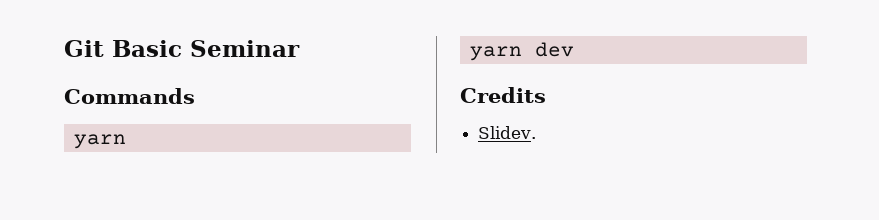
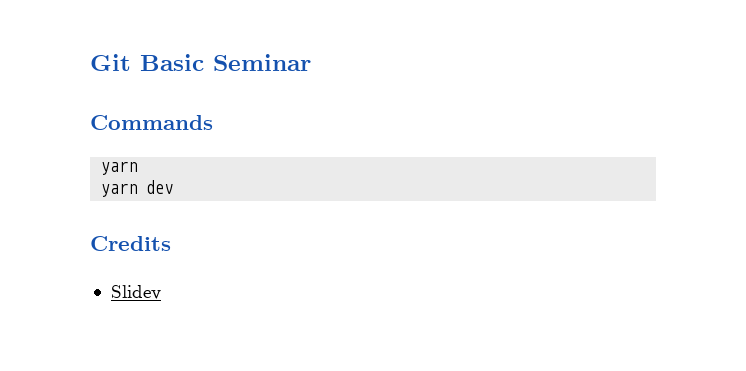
[478,126,537,139] Slidev. -> [110,285,161,300] Slidev

